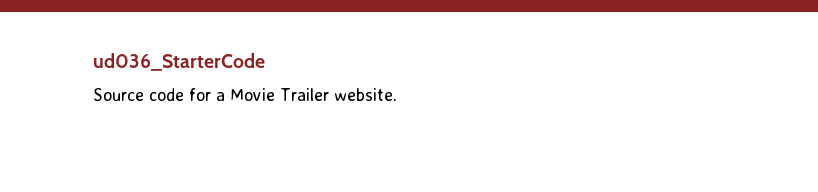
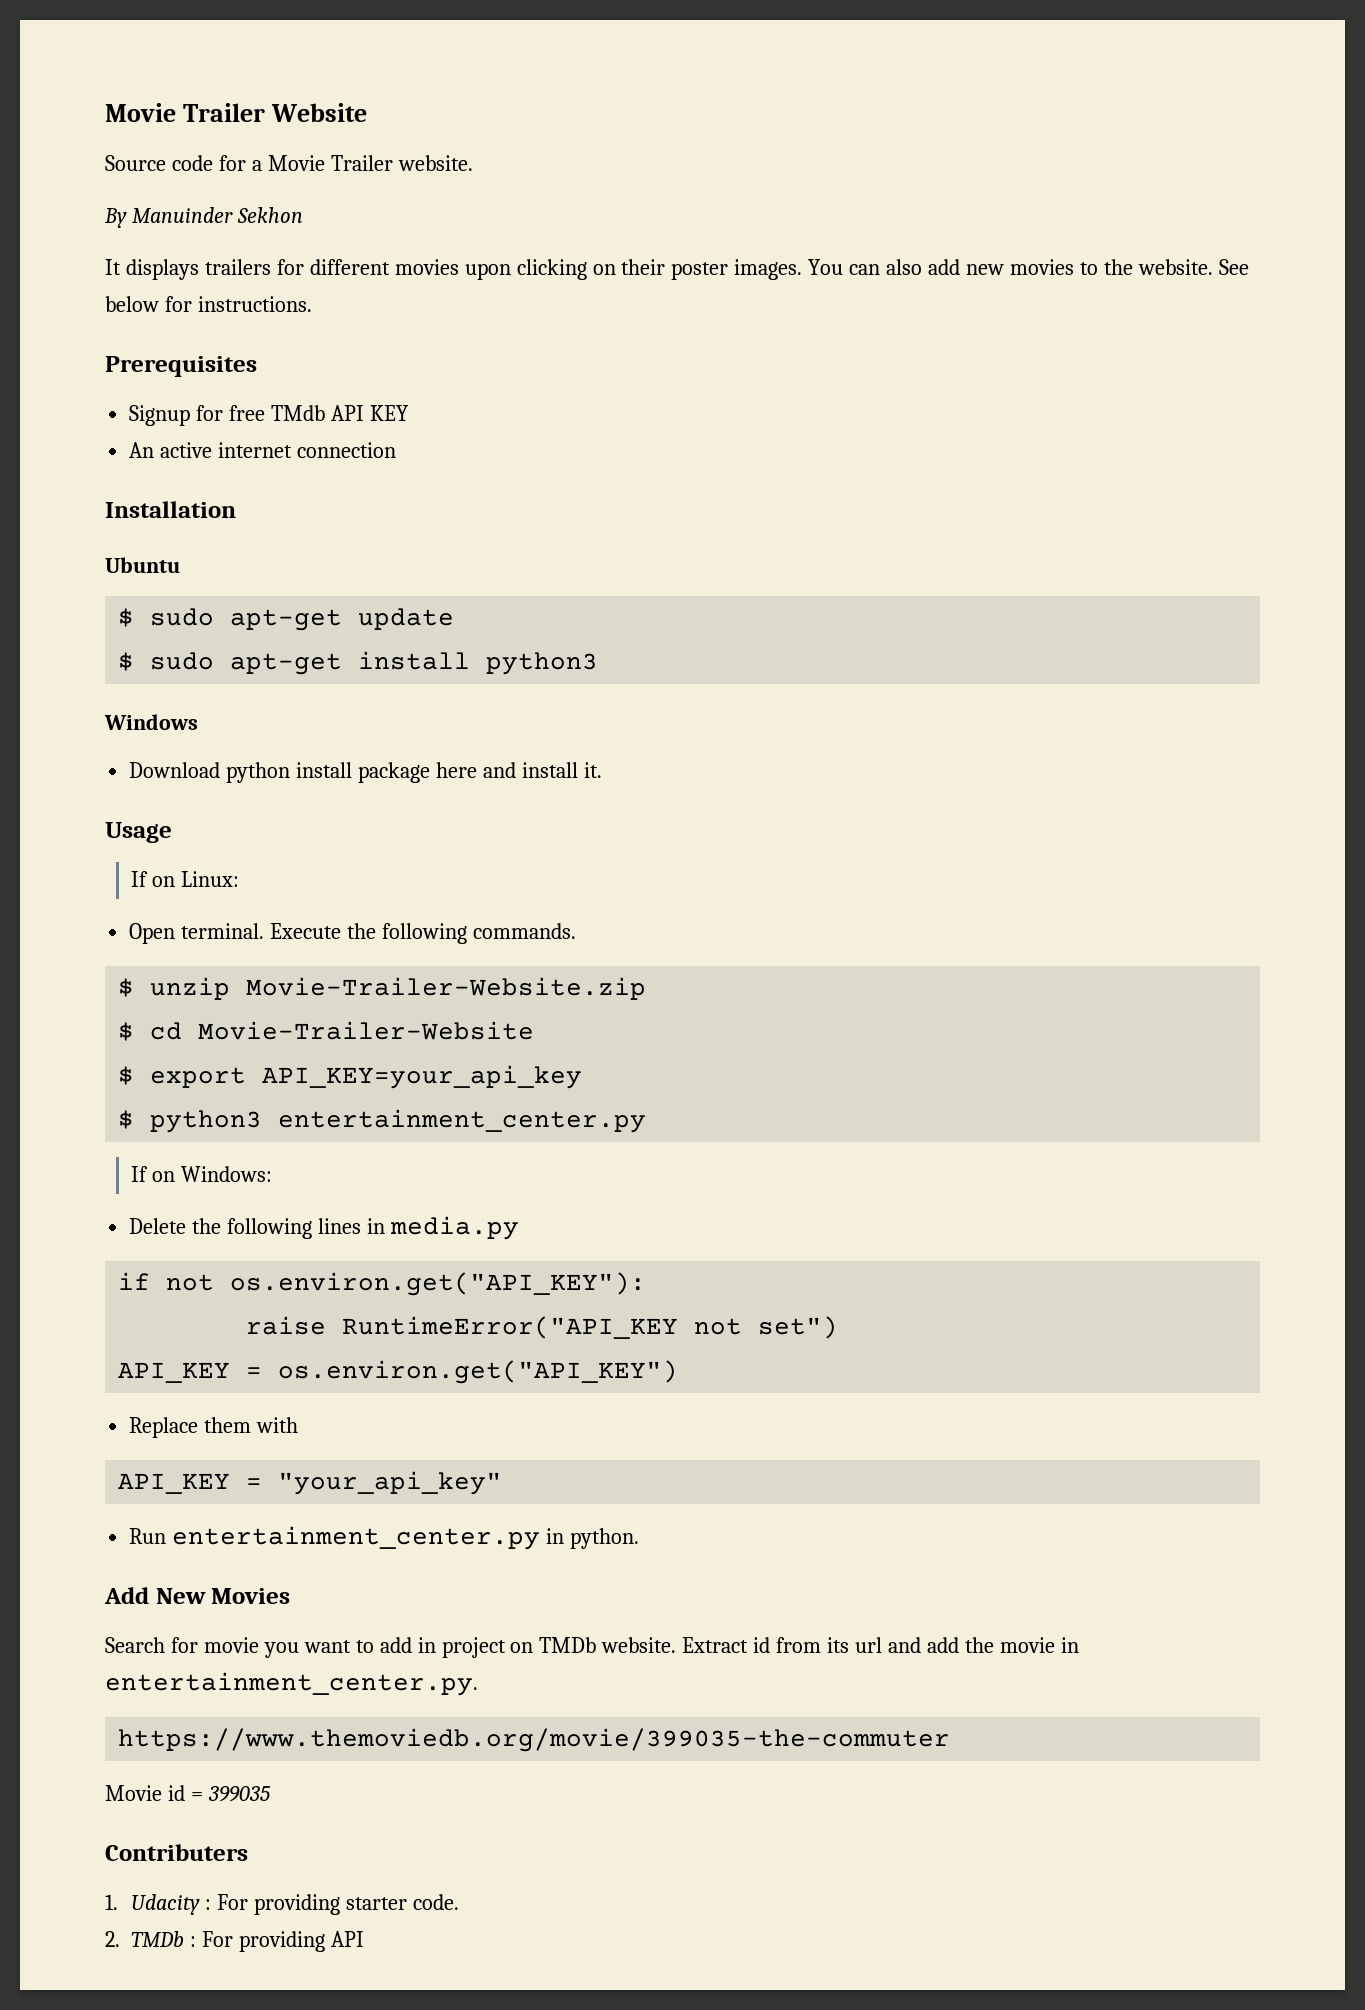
[93,53,265,71] ud036_StarterCode -> [105,103,367,122] Movie Trailer Website
(397, 94) none -> [104,207,303,228] [105,259,1249,280] [105,296,312,312] [105,356,257,377] [129,405,409,426] [129,442,397,458] [105,501,236,518] [105,557,180,573] [118,608,455,631] [118,651,599,675] [104,714,198,730] [129,762,602,783] [105,822,172,843] [130,871,239,887] [129,923,576,944] [118,977,647,1000] [118,1021,535,1041] [118,1065,583,1089] [118,1109,647,1133] [130,1166,272,1182] [129,1216,519,1240] [118,1272,647,1296] [246,1316,839,1339] [118,1360,679,1384] [129,1417,299,1438] [118,1471,503,1495] [129,1526,640,1550] [104,1587,291,1604] [105,1637,1079,1658] [105,1672,478,1696] [118,1728,951,1752] [105,1785,271,1802] [105,1844,248,1861] [105,1894,459,1915] [105,1931,364,1952] // By Manuinder Sekhon // It displays trailers for different movies upon clicking on their poster images. You can also add new movies to the website. See below for instructions. // Prerequisites // Signup for free TMdb API KEY // An active internet connection // Installation // Ubuntu // $ sudo apt-get update // $ sudo apt-get install python3 // Windows // Download python install package here and install it. // Usage // If on Linux: // Open terminal. Execute the following commands. // $ unzip Movie-Trailer-Website.zip // $ cd Movie-Trailer-Website // $ export API_KEY=your_api_key // $ python3 entertainment_center.py // If on Windows: // Delete the following lines in media.py // if not os.environ.get("API_KEY"): // raise RuntimeError("API_KEY not set") // API_KEY = os.environ.get("API_KEY") // Replace them with // API_KEY = "your_api_key" // Run entertainment_center.py in python. // Add New Movies // Search for movie you want to add in project on TMDb website. Extract id from its url and add the movie in entertainment_center.py. // https://www.themoviedb.org/movie/399035-the-commuter // Movie id = 399035 // Contributers // 1. Udacity : For providing starter code. // 2. TMDb : For providing API

